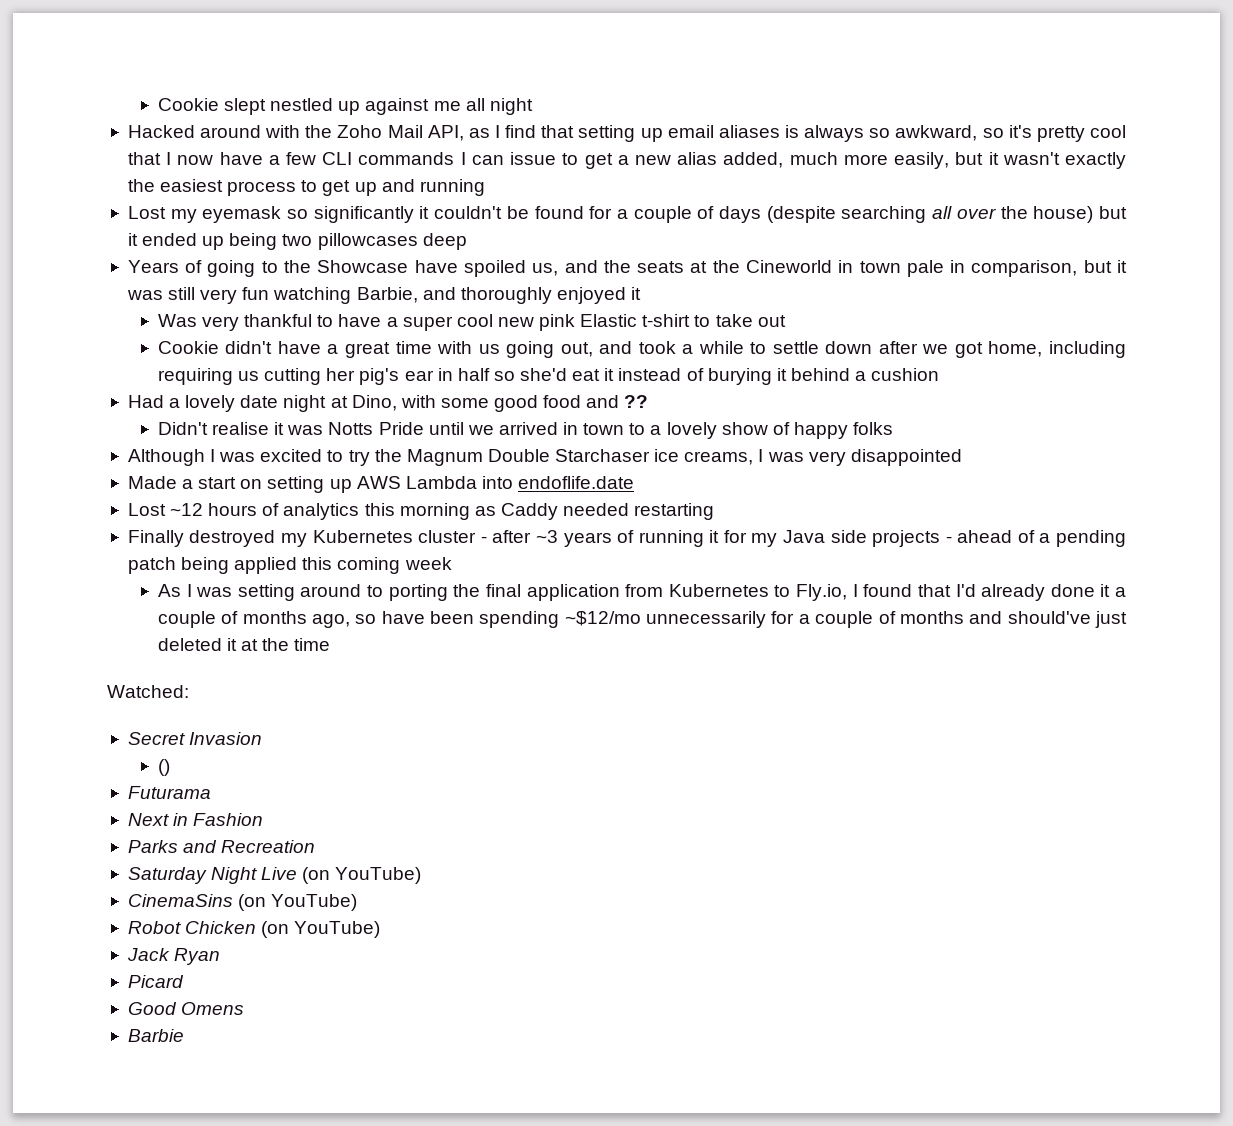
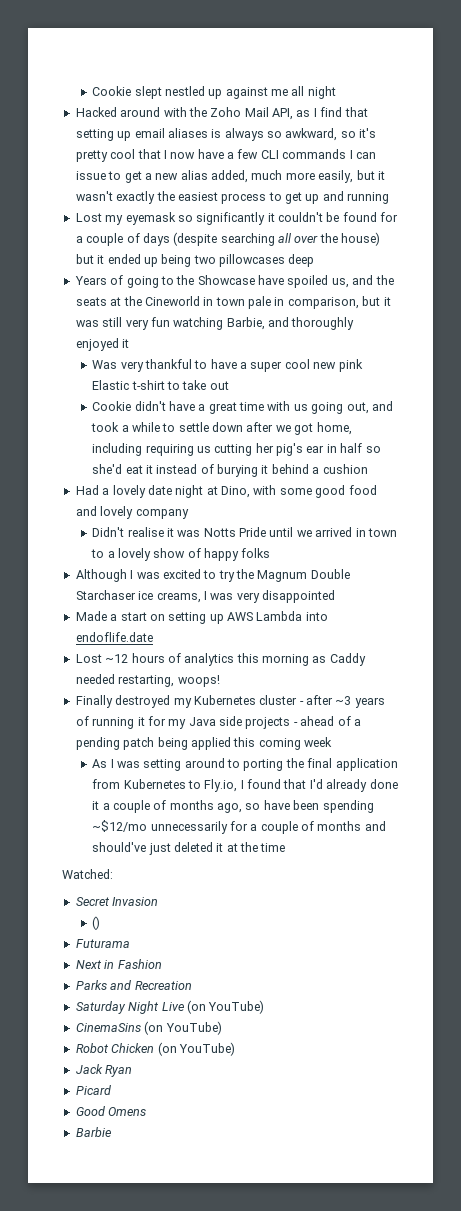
[624,395,649,408] ?? -> [100,506,189,519] lovely company
[634,503,715,520] restarting -> [118,675,220,687] restarting, woops!

